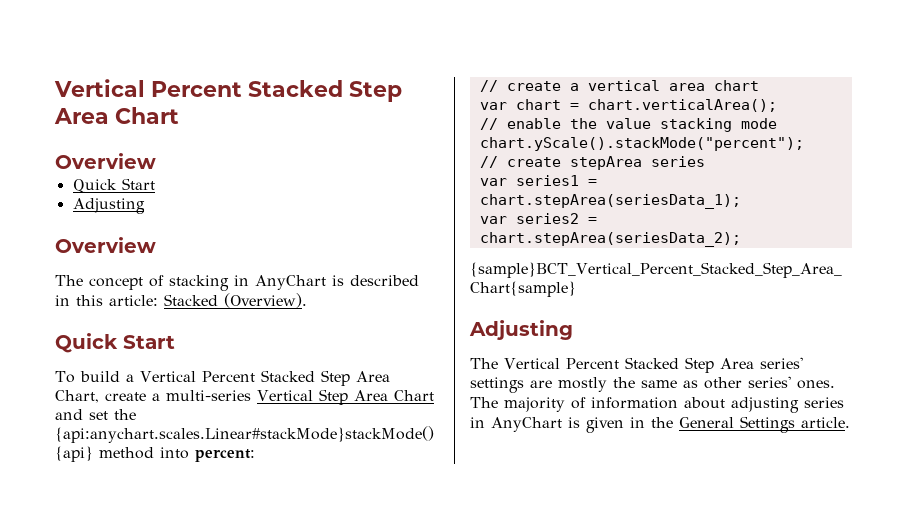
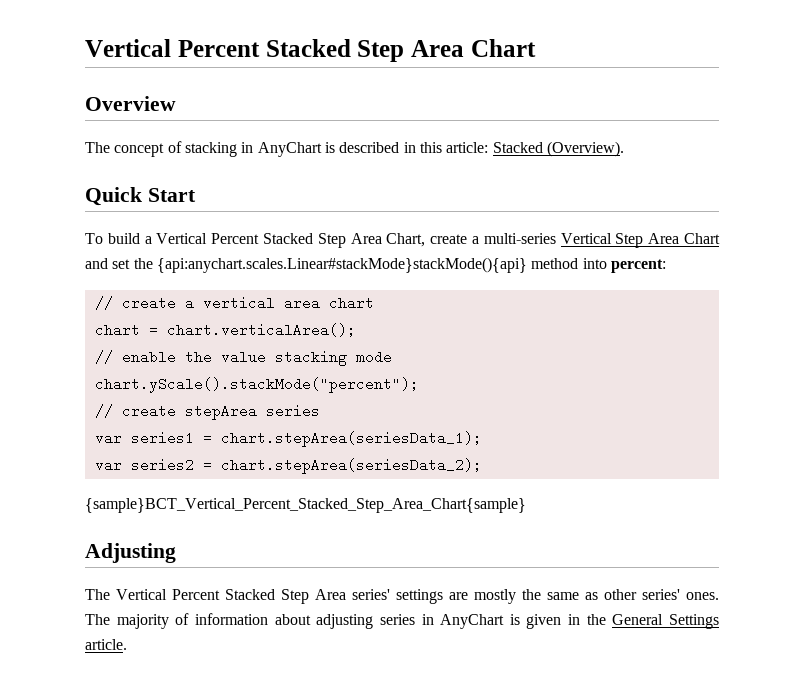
[72,178,155,193] [72,198,145,214] [55,237,156,253] // Quick Start // Adjusting // Overview -> (176, 103) none
[479,102,507,110] var -> (374, 303) none

